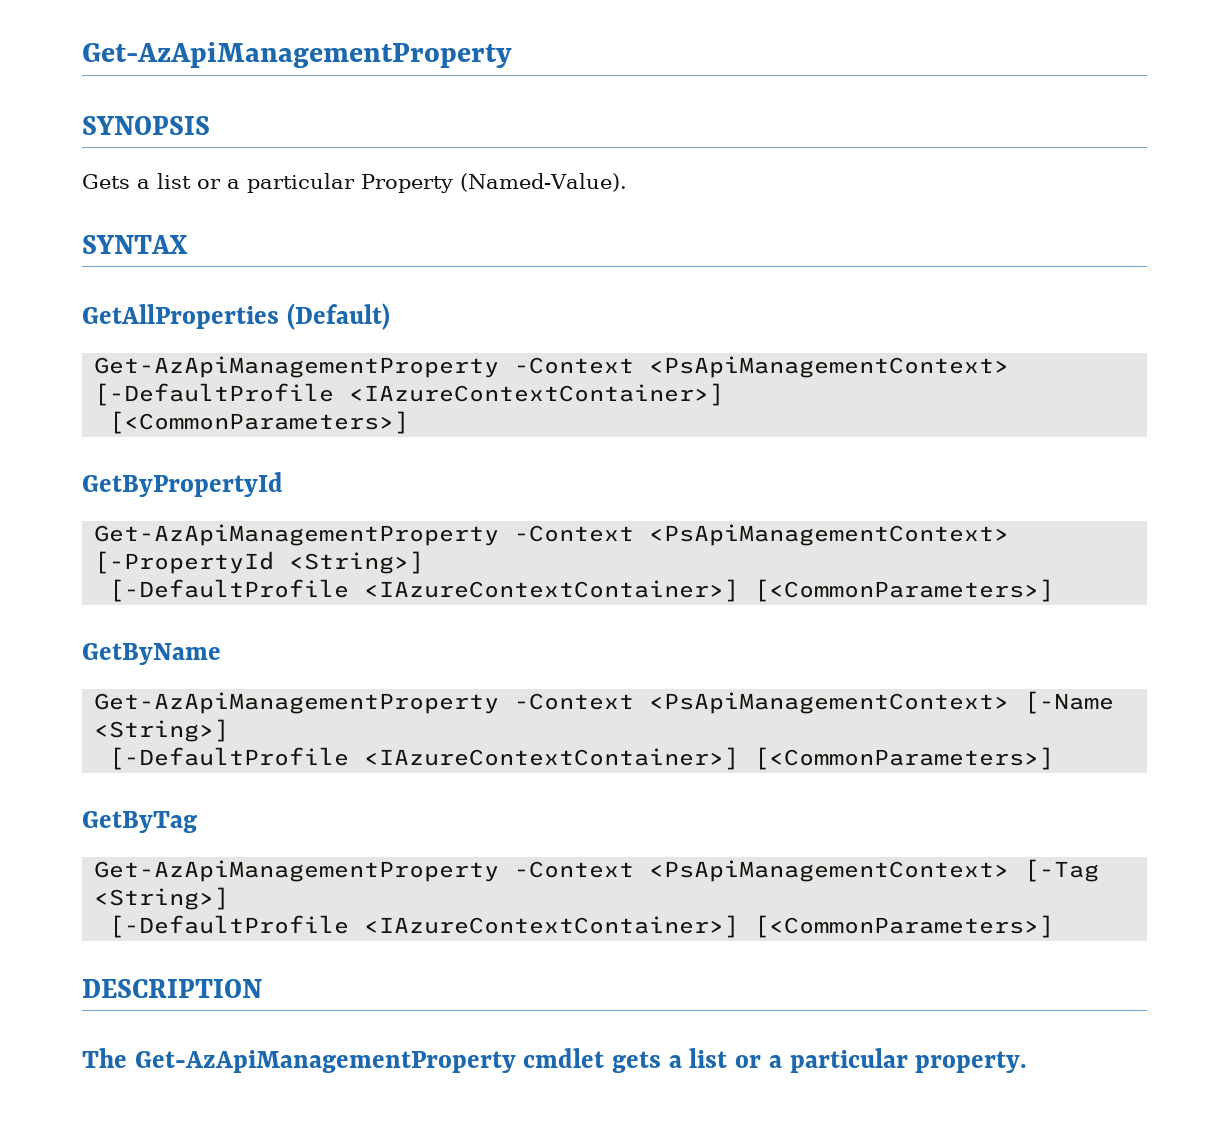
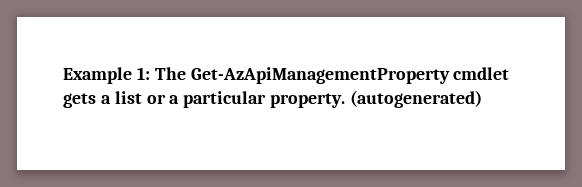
[82,42,512,68] [82,116,210,135] [82,173,627,193] [82,235,188,254] [82,303,390,330] [94,356,1010,378] [94,383,725,406] [109,411,410,434] [82,472,283,497] [94,524,1010,546] [94,551,425,574] [109,579,1055,602] [82,643,221,665] [94,691,1115,714] [94,719,230,742] [109,747,1055,770] [82,811,197,833] [94,859,1100,882] [94,887,230,910] [109,915,1055,938] [82,979,262,998] Get-AzApiManagementProperty // SYNOPSIS // Gets a list or a particular Property (Named-Value). // SYNTAX // GetAllProperties (Default) // Get-AzApiManagementProperty -Context <PsApiManagementContext> [-DefaultProfile <IAzureContextContainer>] // [<CommonParameters>] // GetByPropertyId // Get-AzApiManagementProperty -Context <PsApiManagementContext> [-PropertyId <String>] // [-DefaultProfile <IAzureContextContainer>] [<CommonParameters>] // GetByName // Get-AzApiManagementProperty -Context <PsApiManagementContext> [-Name <String>] // [-DefaultProfile <IAzureContextContainer>] [<CommonParameters>] // GetByTag // Get-AzApiManagementProperty -Context <PsApiManagementContext> [-Tag <String>] // [-DefaultProfile <IAzureContextContainer>] [<CommonParameters>] // DESCRIPTION // -> [63,67,150,84] Example 1:
(1028, 1062) none -> [350,90,483,108] (autogenerated)

